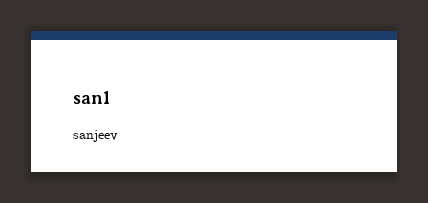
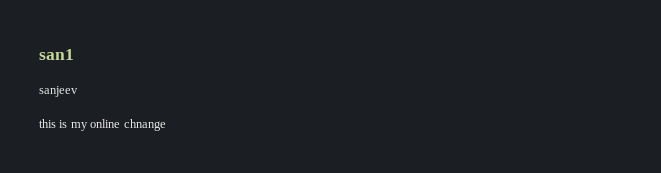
(118, 136) none -> [39,119,166,131] // this is my online chnange

